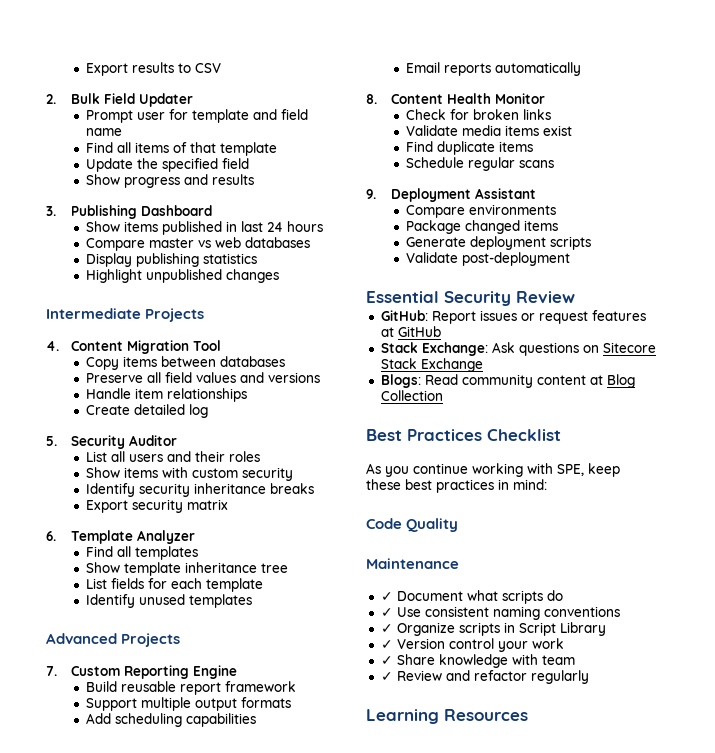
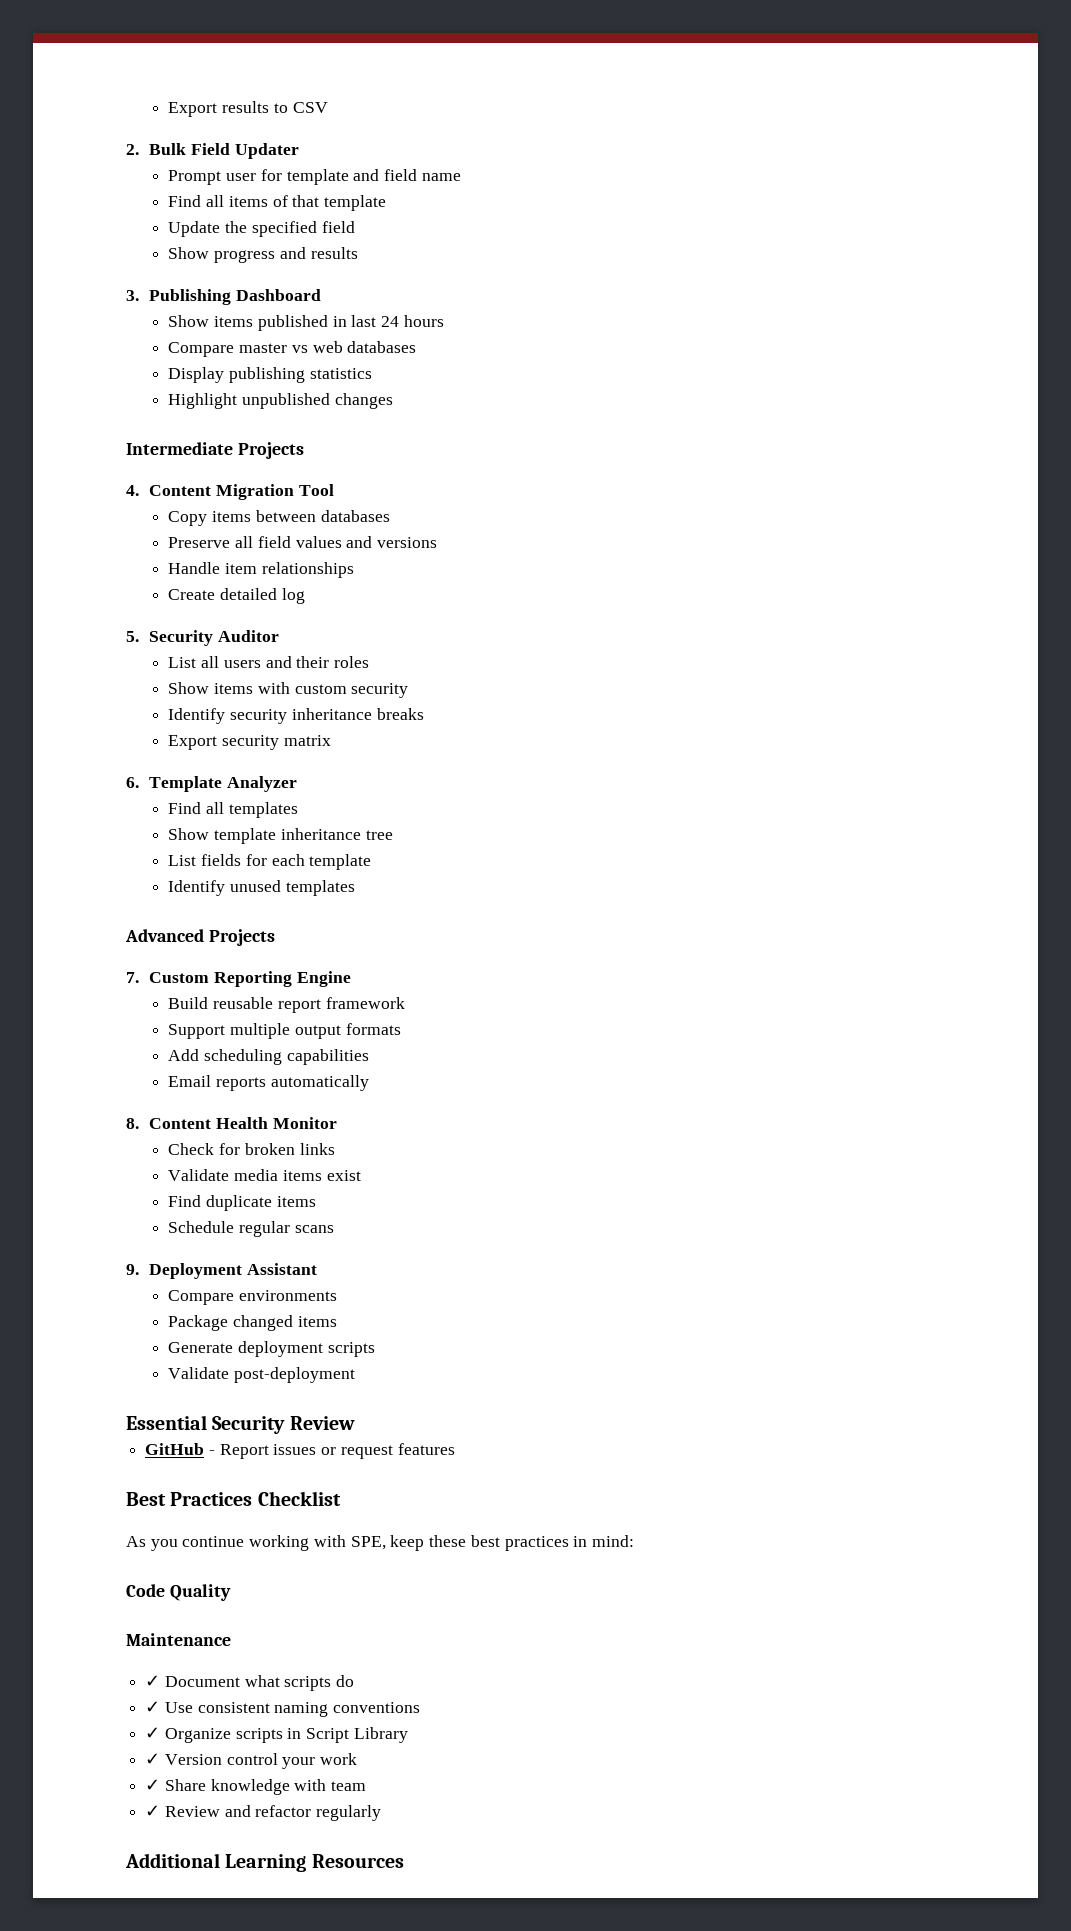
[380,310,428,321] GitHub: -> [145,1443,215,1455] GitHub -
[380,326,441,337] [380,342,656,356] [380,358,483,372] [380,374,635,388] [380,390,443,401] at GitHub // Stack Exchange: Ask questions on Sitecore Stack Exchange // Blogs: Read community content at Blog Collection -> (455, 1449) none
(589, 677) none -> [125,1853,220,1868] Additional

